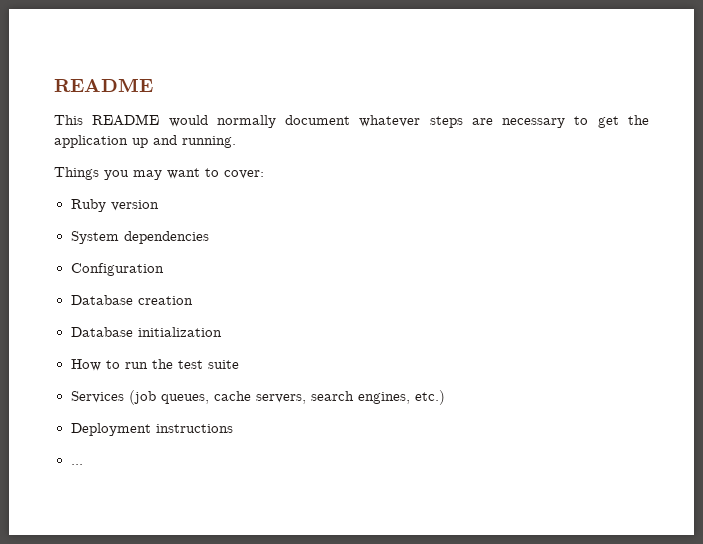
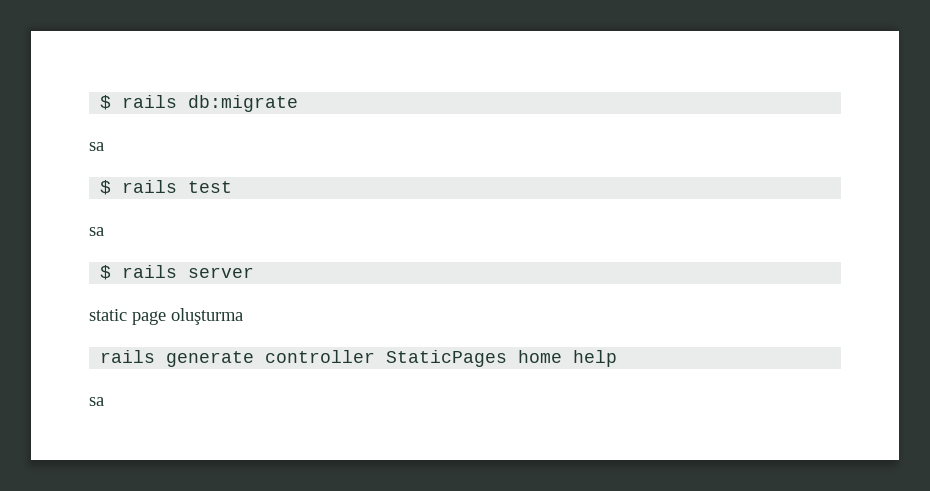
[54,78,153,92] [54,114,649,128] [54,135,236,148] [54,167,264,180] [70,199,159,212] [70,231,209,244] [70,263,164,276] [70,295,193,305] [70,327,222,337] [70,359,239,371] [70,390,445,405] [70,423,233,436] [70,464,83,465] README // This README would normally document whatever steps are necessary to get the application up and running. // Things you may want to cover: // Ruby version // System dependencies // Configuration // Database creation // Database initialization // How to run the test suite // Services (job queues, cache servers, search engines, etc.) // Deployment instructions // ... -> [100,95,299,112] [89,142,104,151] [100,180,233,195] [89,227,104,236] [100,265,255,280] [89,308,243,325] [100,350,618,367] [89,397,104,406] $ rails db:migrate // sa // $ rails test // sa // $ rails server // static page oluşturma // rails generate controller StaticPages home help // sa

